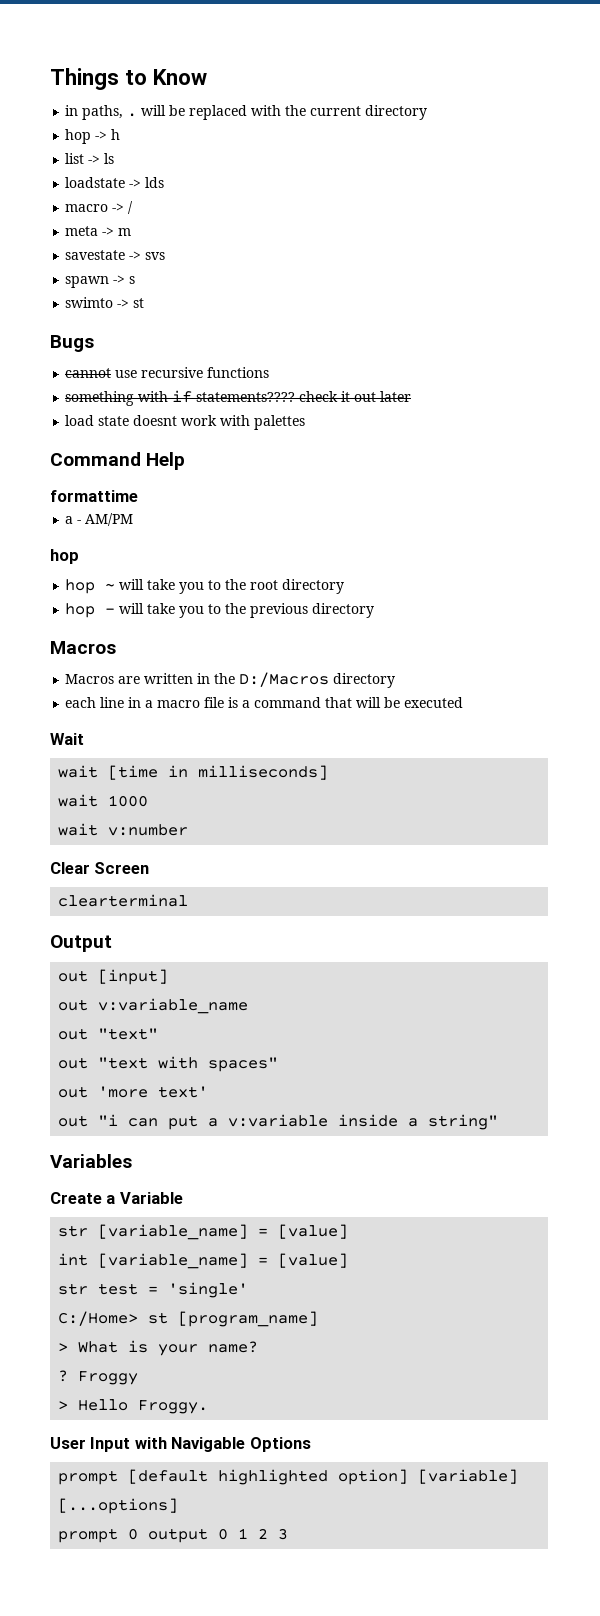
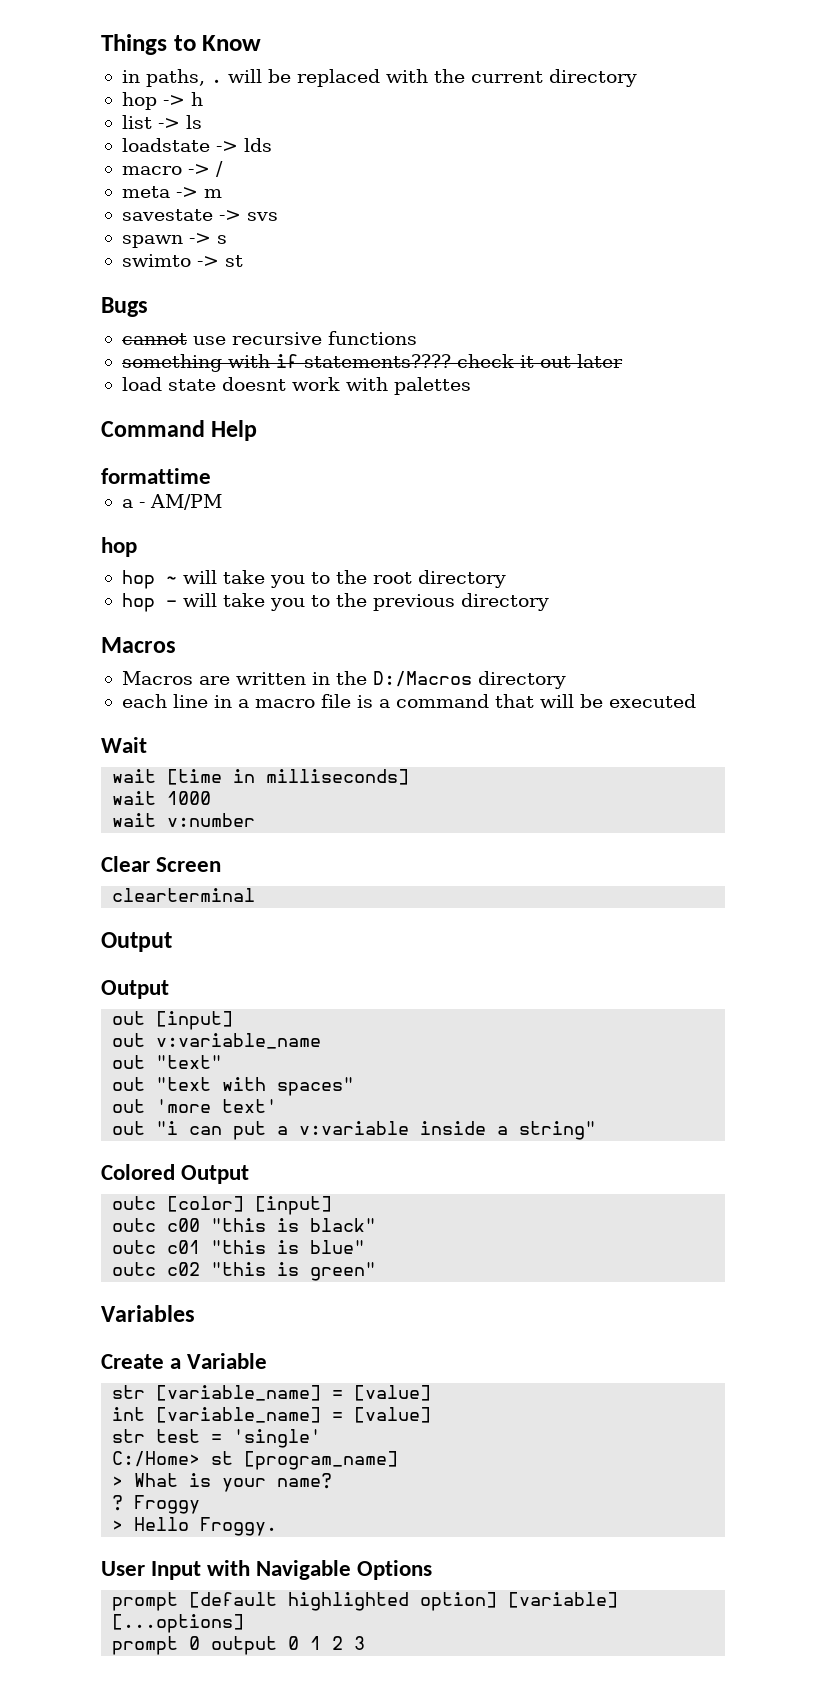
(112, 943) none -> [101,980,169,999] // Output
(499, 1122) none -> [101,1164,250,1184] [112,1196,333,1215] [112,1218,377,1232] [112,1240,366,1254] [112,1262,377,1281] // Colored Output // outc [color] [input] // outc c00 "this is black" // outc c01 "this is blue" // outc c02 "this is green"

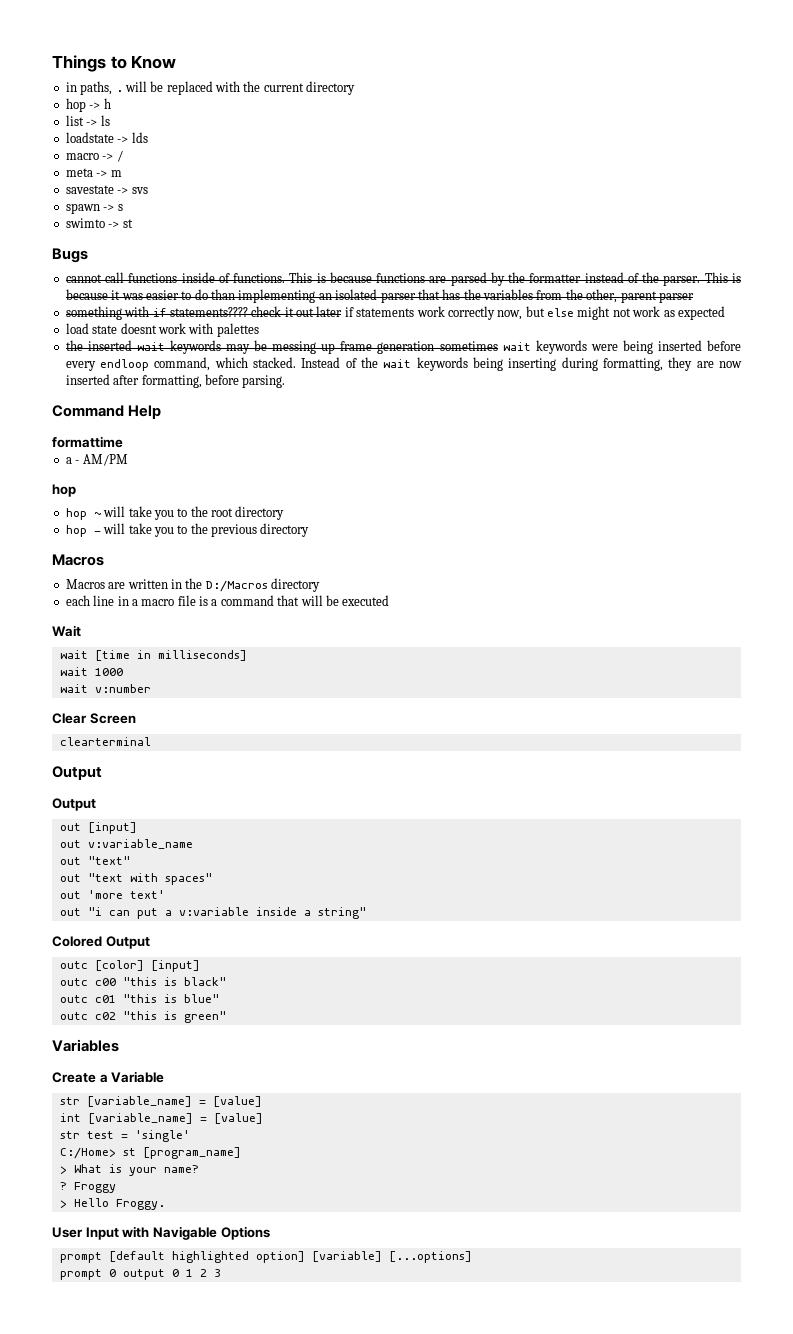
[192,331,417,345] use recursive functions -> [105,272,742,286] [65,289,694,303] call functions inside of functions. This is because functions are parsed by the formatter instead of the parser. This is because it was easier to do than implementing an isolated parser that has the variables from the other, parent parser
(623, 361) none -> [344,306,725,320] if statements work correctly now, but else might not work as expected
(471, 386) none -> [65,340,741,354] [65,357,742,371] [65,374,286,388] // the inserted wait keywords may be messing up frame generation sometimes wait keywords were being inserted before every endloop command, which stacked. Instead of the wait keywords being inserting during formatting, they are now inserted after formatting, before parsing.

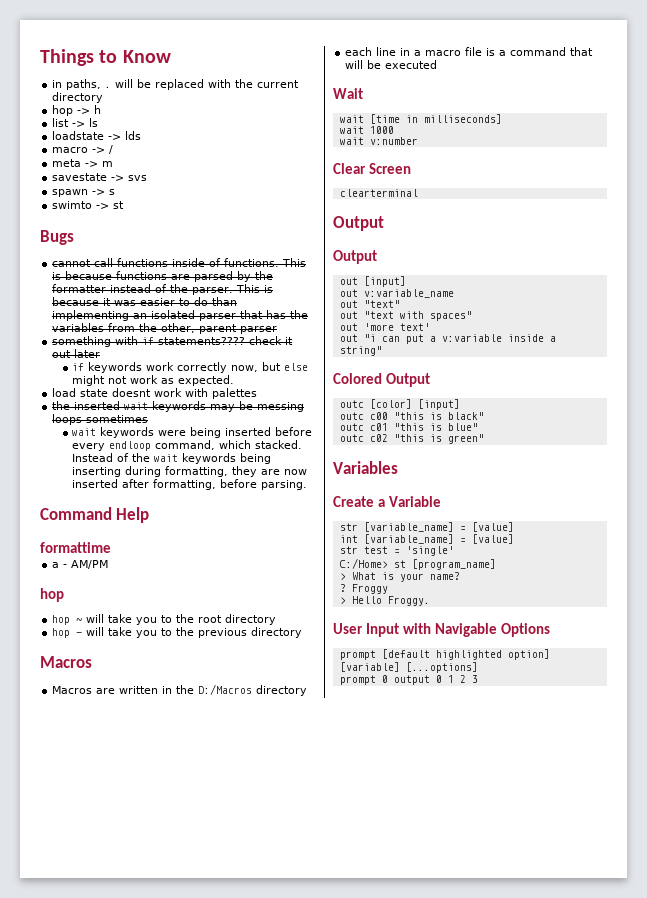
[344,307,415,317] if statements -> [72,362,143,373] // if keywords
[677,306,725,320] expected -> [178,375,235,386] expected.
[321,341,435,354] up frame generation -> [52,414,83,425] loops
(498, 346) none -> (149, 419) //

